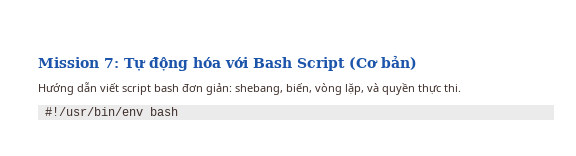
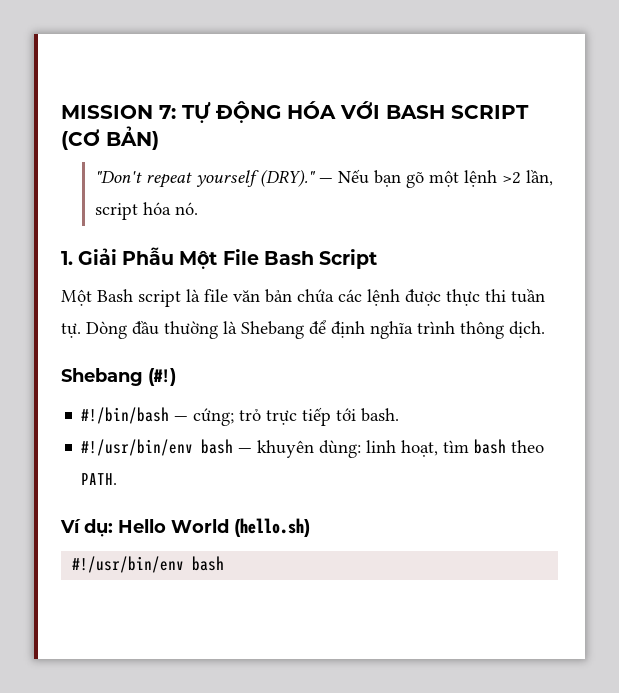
[38,55,417,71] [38,82,461,95] Mission 7: Tự động hóa với Bash Script (Cơ bản) // Hướng dẫn viết script bash đơn giản: shebang, biến, vòng lặp, và quyền thực thi. -> [61,101,529,123] [61,126,159,150] [95,169,554,188] [95,202,199,220] [61,247,377,269] [61,288,545,307] [61,320,545,339] [61,368,176,386] [81,407,400,426] [81,439,545,458] [81,473,118,485] [60,518,310,537] MISSION 7: TỰ ĐỘNG HÓA VỚI BASH SCRIPT (CƠ BẢN) // "Don't repeat yourself (DRY)." — Nếu bạn gõ một lệnh >2 lần, script hóa nó. // 1. Giải Phẫu Một File Bash Script // Một Bash script là file văn bản chứa các lệnh được thực thi tuần tự. Dòng đầu thường là Shebang để định nghĩa trình thông dịch. // Shebang (#!) // #!/bin/bash — cứng; trỏ trực tiếp tới bash. // #!/usr/bin/env bash — khuyên dùng: linh hoạt, tìm bash theo PATH. // Ví dụ: Hello World (hello.sh)

